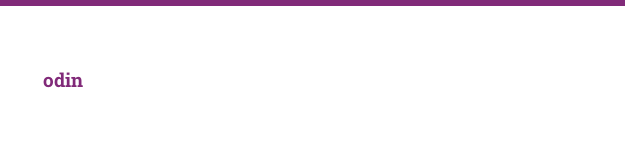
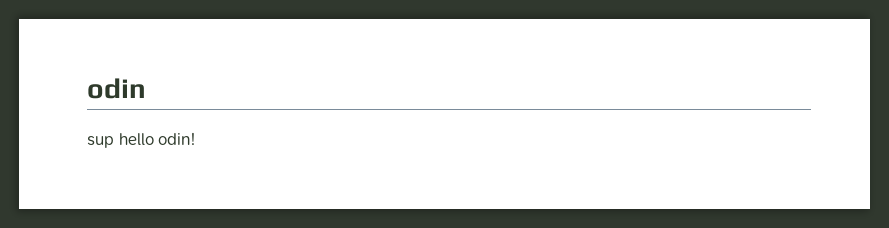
(83, 80) none -> [87,132,196,148] // sup hello odin!

